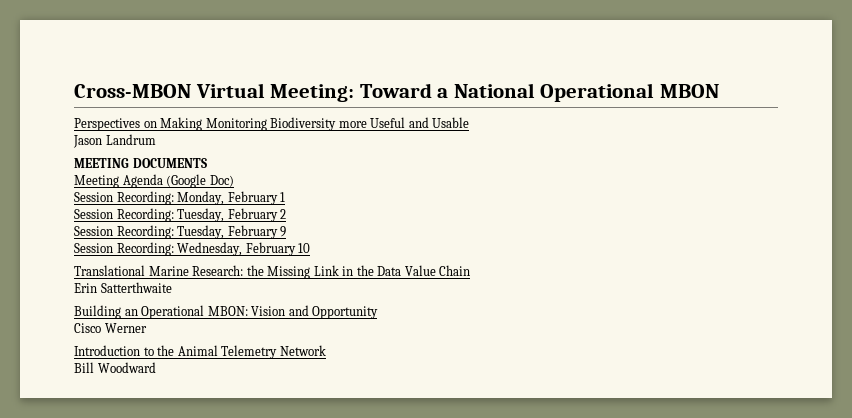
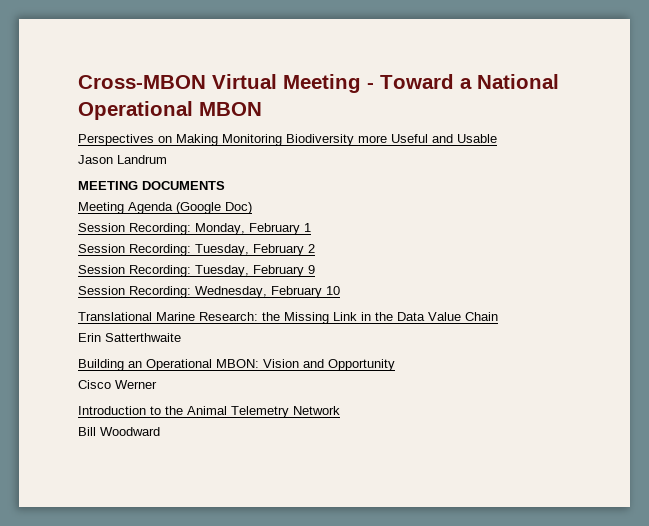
[270,84,355,102] Meeting: -> [283,74,374,93] Meeting -

